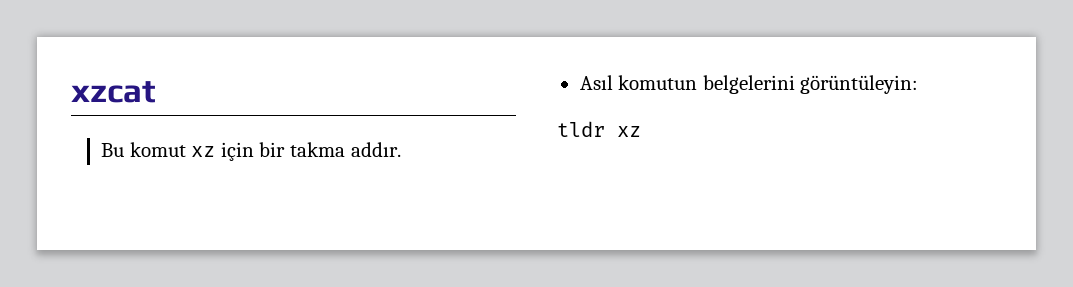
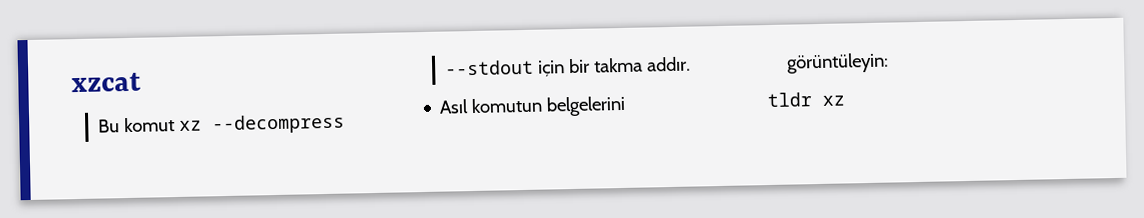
(216, 151) none -> [211,113,345,135] [444,59,534,76] --decompress --stdout

